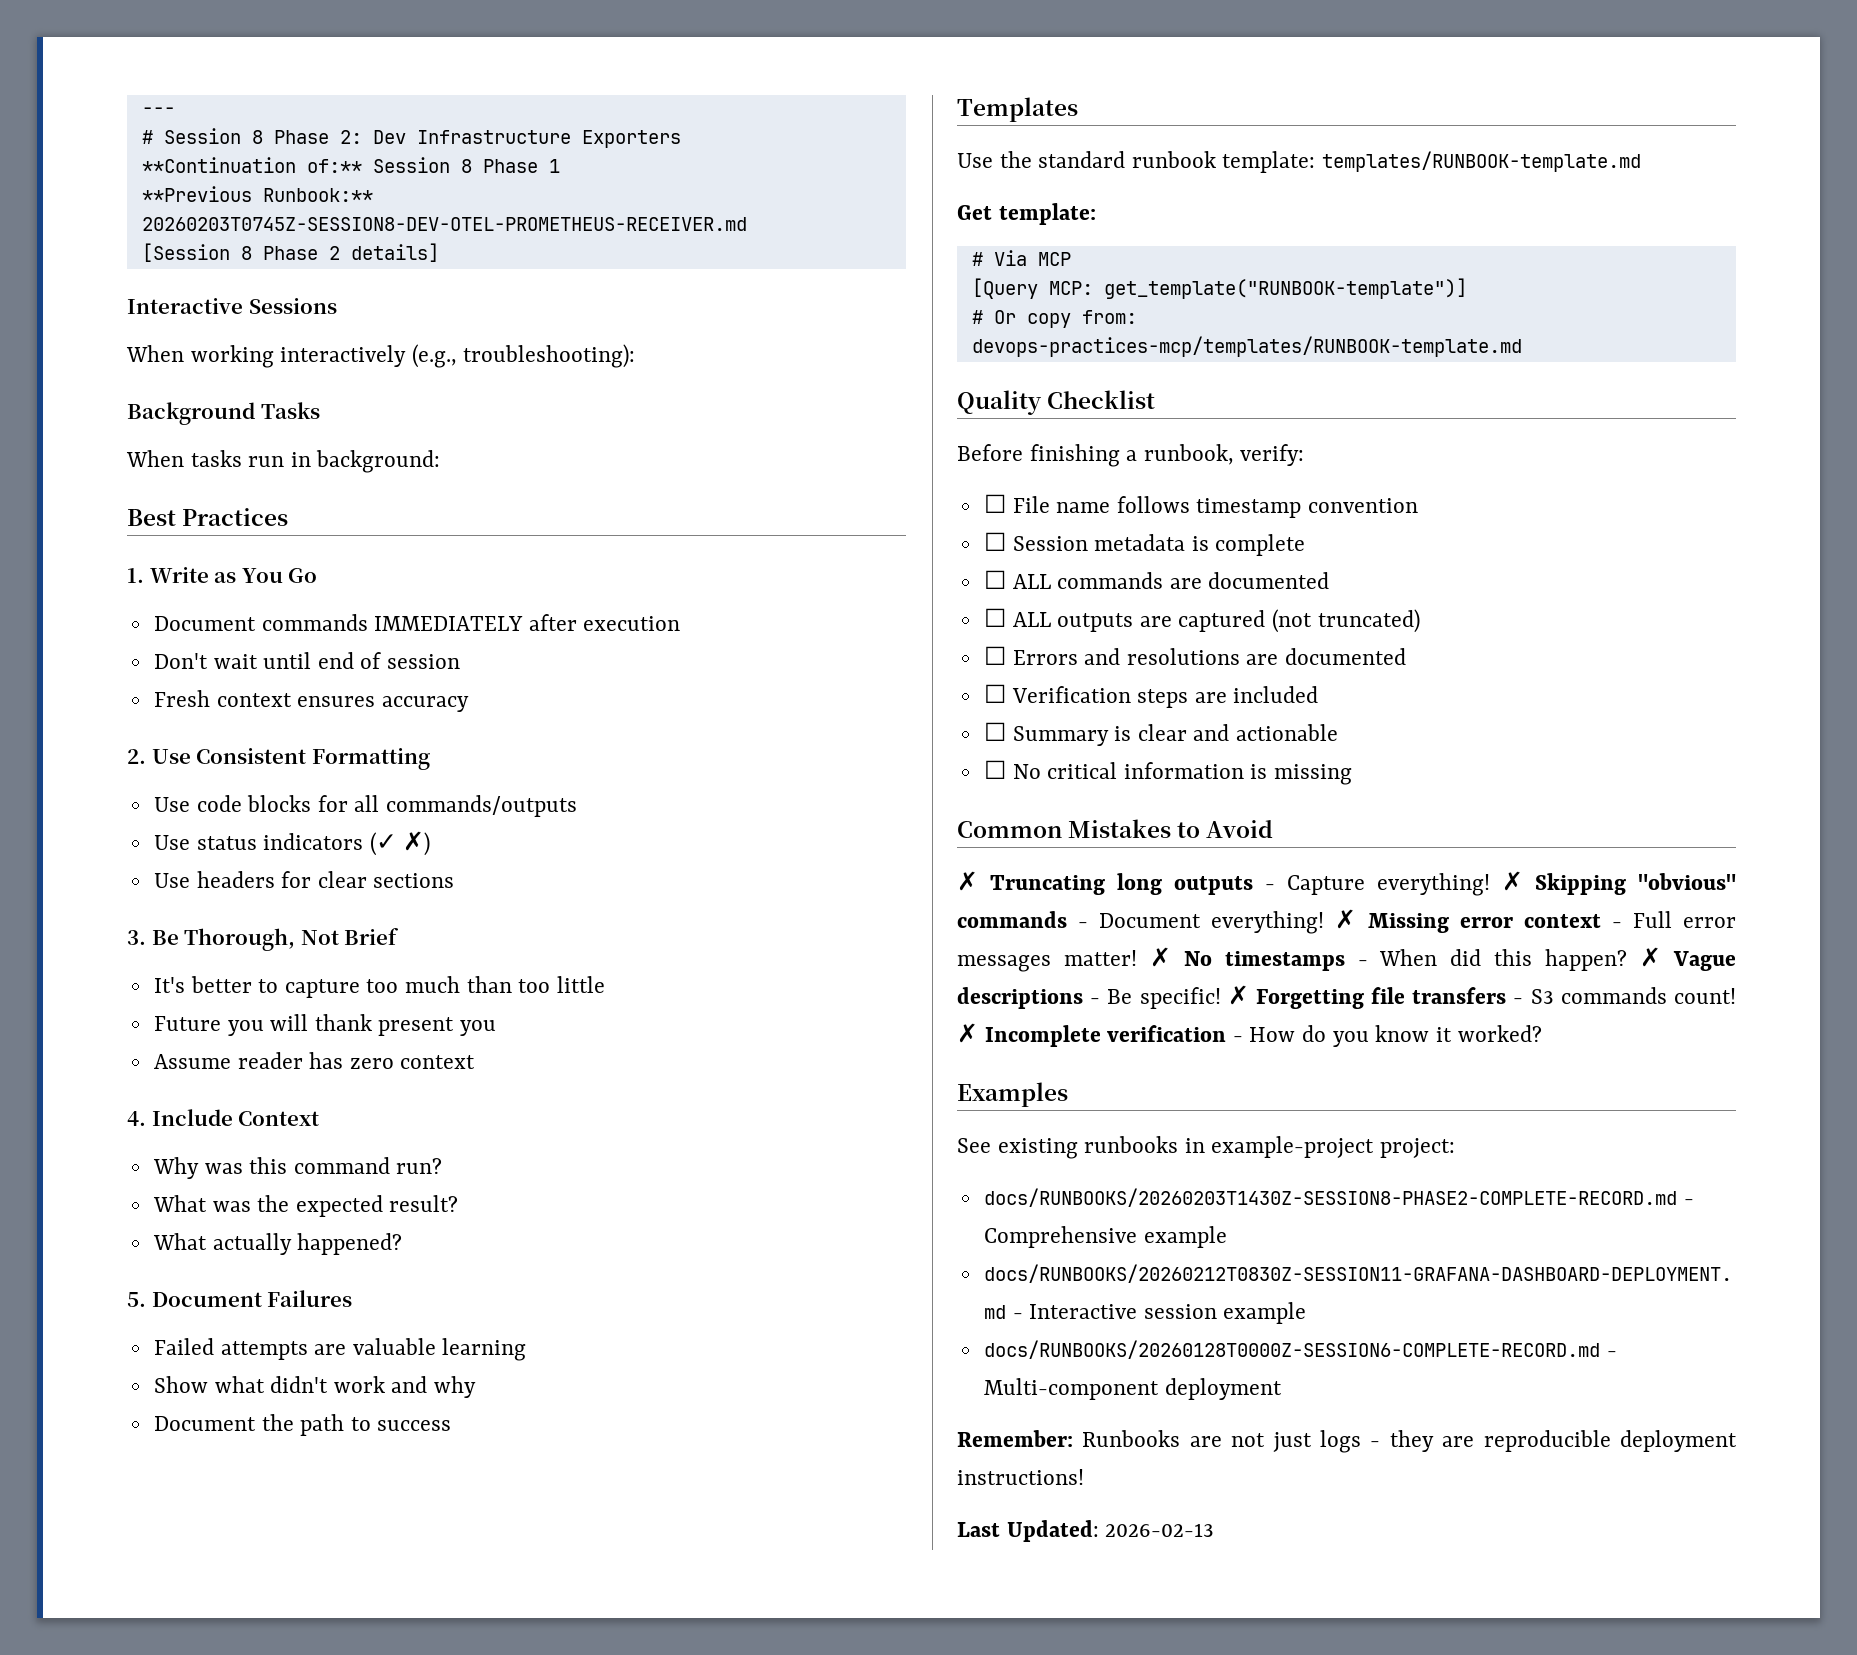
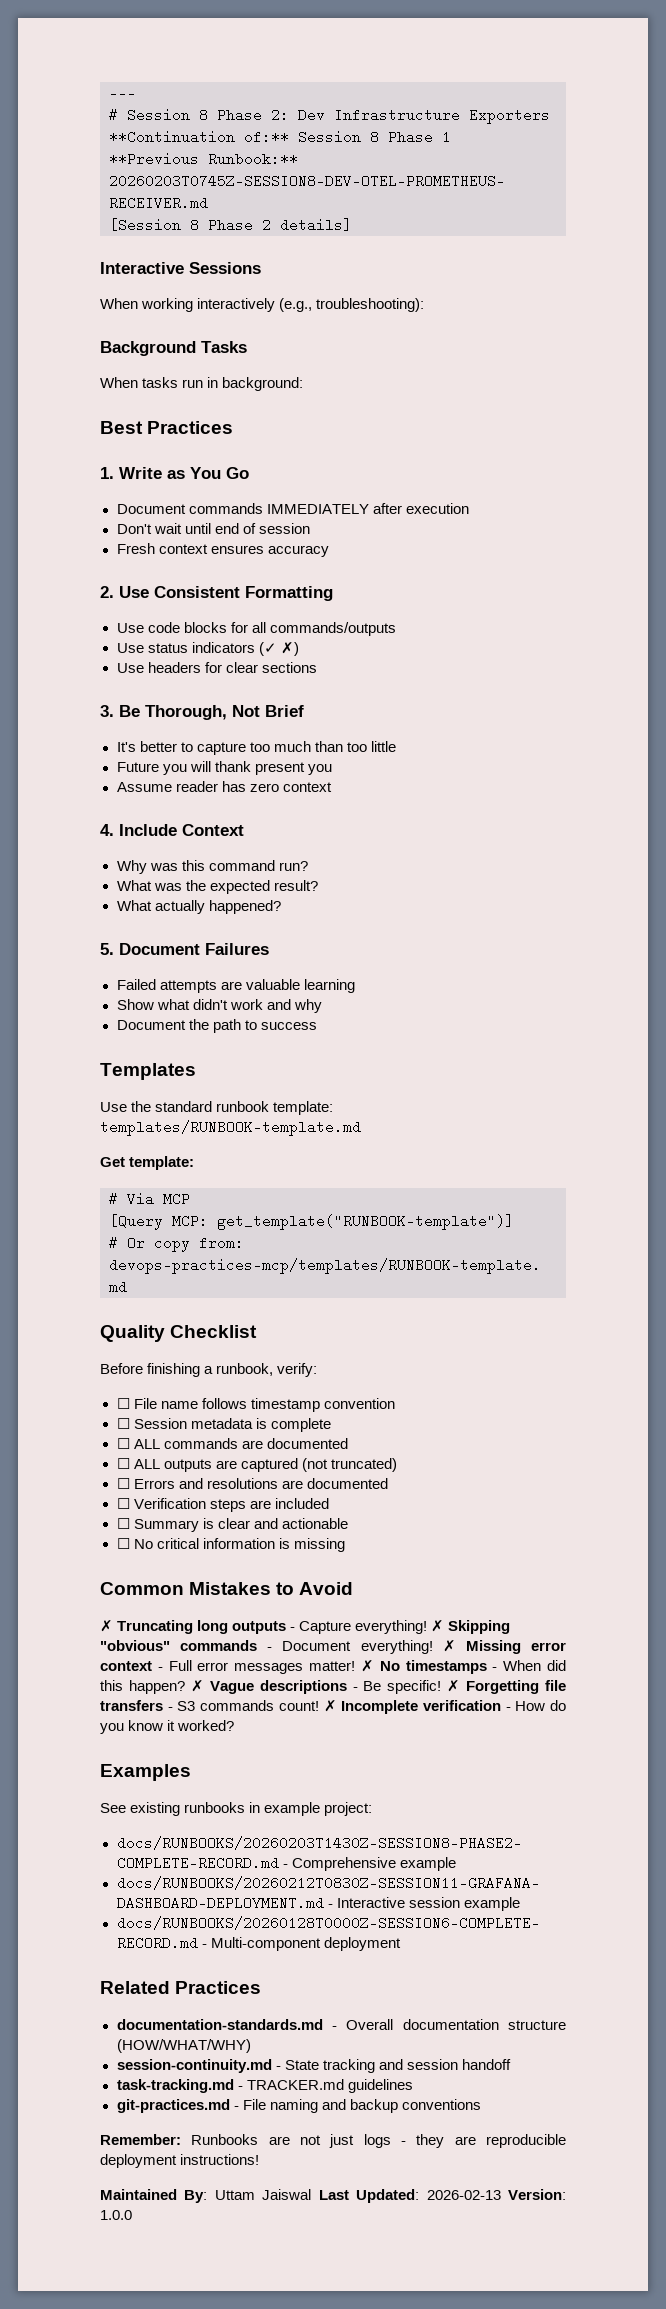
[1211,1136,1375,1158] example-project -> [264,1802,321,1816] example
(1282, 1389) none -> [100,1981,262,1994] [116,2019,566,2030] [116,2039,251,2053] [116,2059,511,2073] [116,2079,413,2093] [116,2099,481,2113] // Related Practices // documentation-standards.md - Overall documentation structure (HOW/WHAT/WHY) // session-continuity.md - State tracking and session handoff // task-tracking.md - TRACKER.md guidelines // git-practices.md - File naming and backup conventions
(1084, 1477) none -> [100,2189,312,2203] Maintained By: Uttam Jaiswal
(1215, 1530) none -> [508,2189,566,2200] [100,2210,132,2220] Version: 1.0.0

